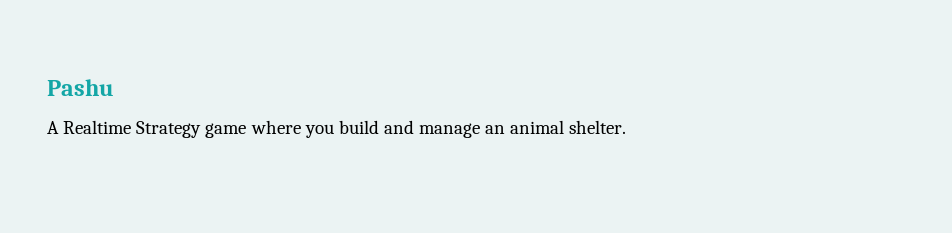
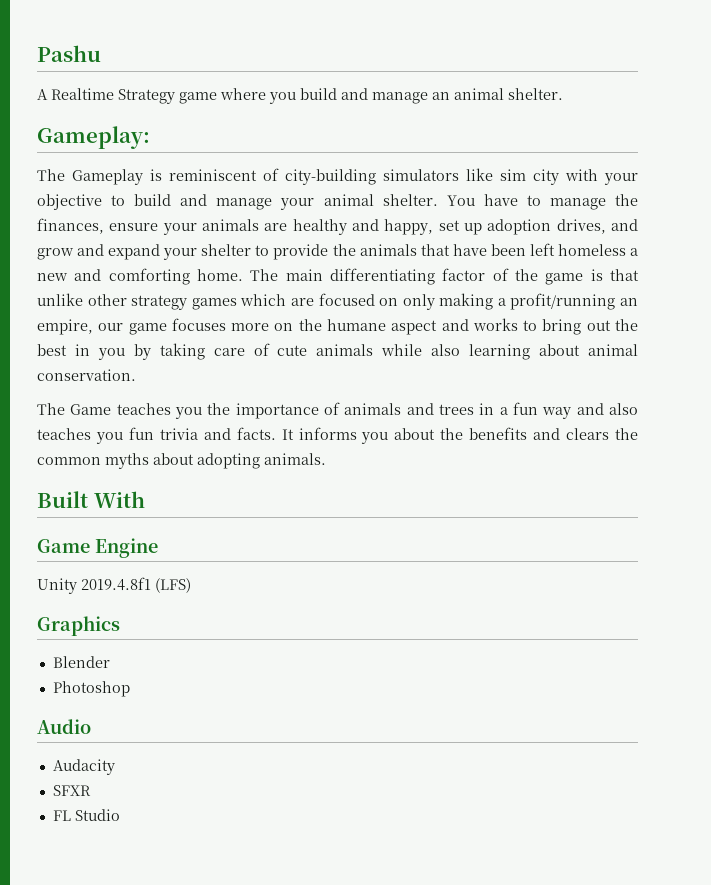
(627, 127) none -> [37,126,150,149] [37,168,638,185] [37,194,638,210] [37,218,638,235] [37,243,638,260] [37,268,639,285] [37,293,638,310] [37,318,638,335] [37,343,638,360] [37,369,136,381] [37,402,638,419] [37,427,638,444] [37,453,326,469] [37,491,145,508] [37,538,158,558] [37,577,191,594] [37,616,120,636] [52,656,110,668] [52,681,130,697] [37,719,91,734] [52,759,115,775] [52,785,91,796] [52,809,120,821] // Gameplay: // The Gameplay is reminiscent of city-building simulators like sim city with your objective to build and manage your animal shelter. You have to manage the finances, ensure your animals are healthy and happy, set up adoption drives, and grow and expand your shelter to provide the animals that have been left homeless a new and comforting home. The main differentiating factor of the game is that unlike other strategy games which are focused on only making a profit/running an empire, our game focuses more on the humane aspect and works to bring out the best in you by taking care of cute animals while also learning about animal conservation. // The Game teaches you the importance of animals and trees in a fun way and also teaches you fun trivia and facts. It informs you about the benefits and clears the common myths about adopting animals. // Built With // Game Engine // Unity 2019.4.8f1 (LFS) // Graphics // Blender // Photoshop // Audio // Audacity // SFXR // FL Studio

